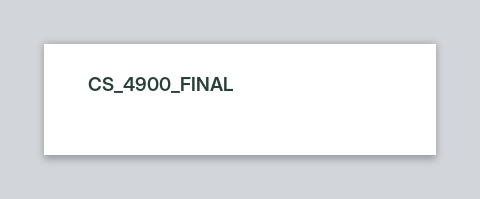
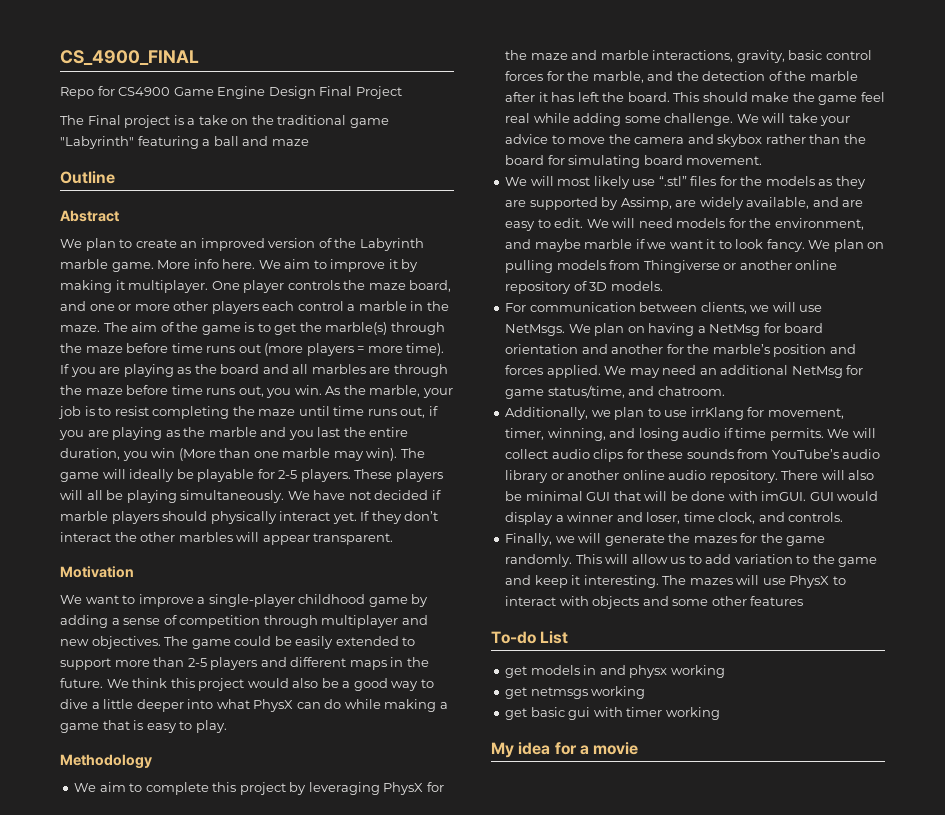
(233, 85) none -> [60,86,402,99] [60,115,389,128] [60,136,309,149] [60,171,115,184] [60,210,119,222] [60,238,424,251] [60,259,419,272] [60,280,452,293] [60,301,449,314] [60,322,445,335] [60,343,445,356] [60,364,448,377] [60,385,453,398] [58,406,438,419] [59,427,409,440] [60,448,425,461] [60,469,443,482] [60,490,441,503] [60,511,439,524] [60,532,394,545] [60,566,134,578] [60,594,429,607] [60,615,428,628] [60,636,416,649] [60,657,429,670] [60,678,434,691] [60,699,448,712] [60,720,227,733] [60,754,152,769] [74,782,444,795] [505,50,872,63] [505,71,858,83] [505,92,885,105] [505,113,851,126] [505,134,866,147] [505,155,763,168] [505,176,866,189] [505,197,864,210] [505,218,864,231] [505,239,885,252] [505,260,838,273] [505,281,663,294] [505,302,823,314] [505,323,824,336] [505,344,856,357] [505,365,864,378] [505,385,725,399] [505,407,844,420] [505,428,876,441] [505,449,881,462] [505,470,875,483] [505,491,879,501] [505,512,844,525] [505,533,826,546] [505,554,878,567] [505,575,846,588] [505,596,804,609] [491,631,569,644] [505,665,725,678] [505,686,646,699] [505,707,720,720] [491,742,639,758] // Repo for CS4900 Game Engine Design Final Project // The Final project is a take on the traditional game "Labyrinth" featuring a ball and maze // Outline // Abstract // We plan to create an improved version of the Labyrinth marble game. More info here. We aim to improve it by making it multiplayer. One player controls the maze board, and one or more other players each control a marble in the maze. The aim of the game is to get the marble(s) through the maze before time runs out (more players = more time). If you are playing as the board and all marbles are through the maze before time runs out, you win. As the marble, your job is to resist completing the maze until time runs out, if you are playing as the marble and you last the entire duration, you win (More than one marble may win). The game will ideally be playable for 2-5 players. These players will all be playing simultaneously. We have not decided if marble players should physically interact yet. If they don’t interact the other marbles will appear transparent. // Motivation // We want to improve a single-player childhood game by adding a sense of competition through multiplayer and new objectives. The game could be easily extended to support more than 2-5 players and different maps in the future. We think this project would also be a good way to dive a little deeper into what PhysX can do while making a game that is easy to play. // Methodology // We aim to complete this project by leveraging PhysX for the maze and marble interactions, gravity, basic control forces for the marble, and the detection of the marble after it has left the board. This should make the game feel real while adding some challenge. We will take your advice to move the camera and skybox rather than the board for simulating board movement. // We will most likely use “.stl” files for the models as they are supported by Assimp, are widely available, and are easy to edit. We will need models for the environment, and maybe marble if we want it to look fancy. We plan on pulling models from Thingiverse or another online repository of 3D models. // For communication between clients, we will use NetMsgs. We plan on having a NetMsg for board orientation and another for the marble’s position and forces applied. We may need an additional NetMsg for game status/time, and chatroom. // Additionally, we plan to use irrKlang for movement, timer, winning, and losing audio if time permits. We will collect audio clips for these sounds from YouTube’s audio library or another online audio repository. There will also be minimal GUI that will be done with imGUI. GUI would display a winner and loser, time clock, and controls. // Finally, we will generate the mazes for the game randomly. This will allow us to add variation to the game and keep it interesting. The mazes will use PhysX to interact with objects and some other features // To-do List // get models in and physx working // get netmsgs working // get basic gui with timer working // My idea for a movie

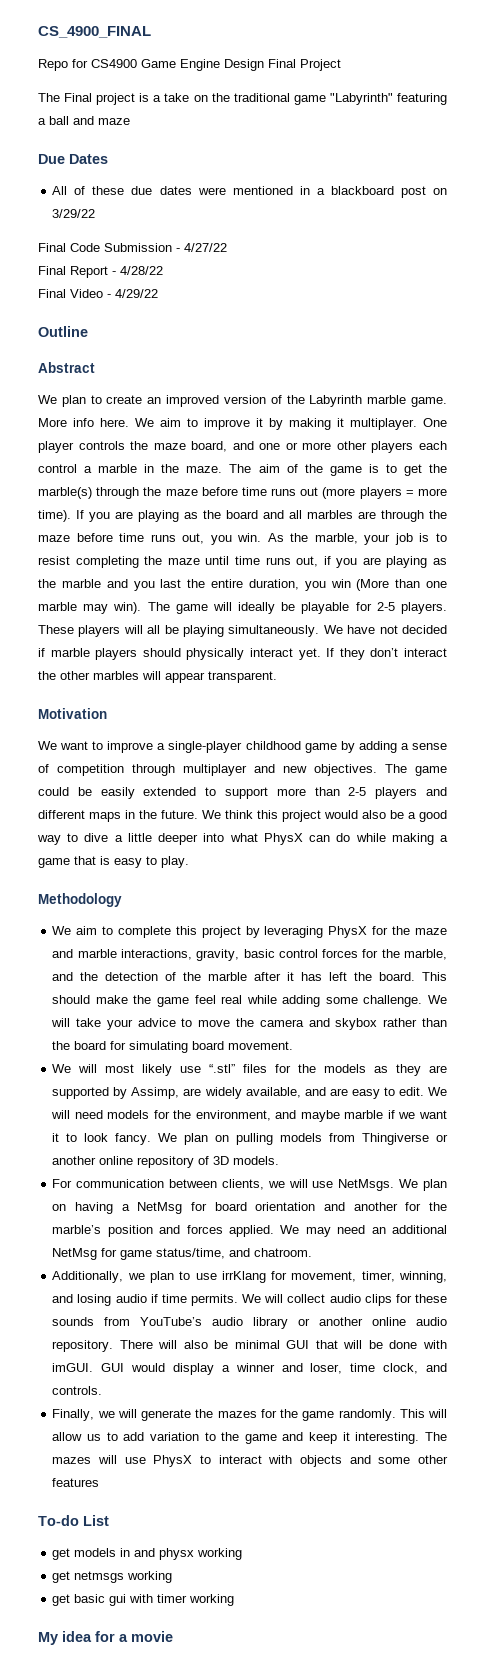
(309, 142) none -> [38,154,108,164] [52,186,447,198] [52,209,96,218] [38,243,227,252] [38,266,163,278] [38,289,158,298] // Due Dates // All of these due dates were mentioned in a blackboard post on 3/29/22 // Final Code Submission - 4/27/22 // Final Report - 4/28/22 // Final Video - 4/29/22

